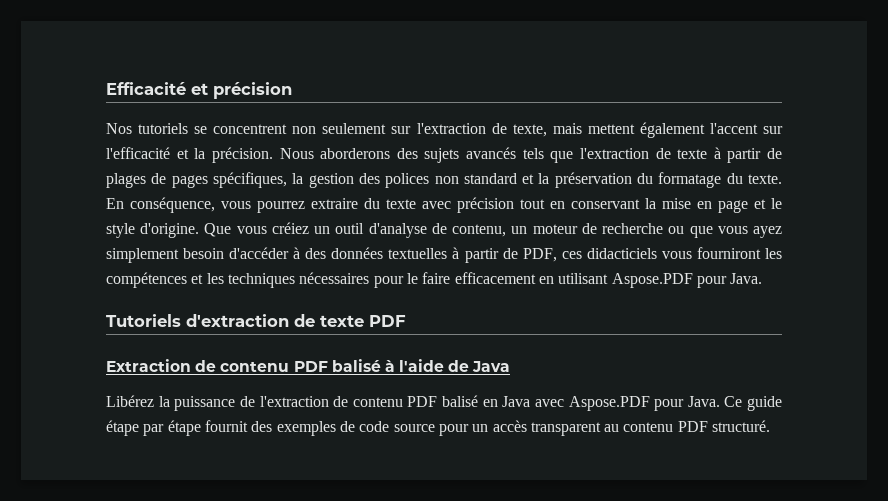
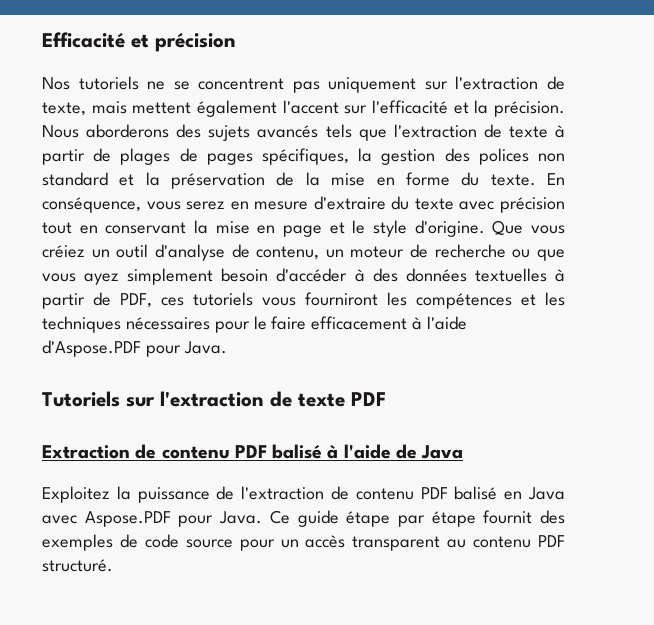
(189, 128) none -> [147,81,166,90] ne
[292,123,387,134] non seulement -> [292,77,417,93] pas uniquement
[637,172,722,188] du formatage -> [276,172,450,186] de la mise en forme
[257,198,358,213] pourrez extraire -> [186,196,386,210] serez en mesure d'extraire
[586,248,657,259] didacticiels -> [193,292,253,306] tutoriels
[538,273,693,288] en utilisant Aspose.PDF -> [412,316,468,330] [42,340,141,357] à l'aide d'Aspose.PDF
[186,314,289,327] d'extraction -> [126,391,264,407] sur l'extraction
[106,395,154,407] Libérez -> [42,486,110,503] Exploitez

